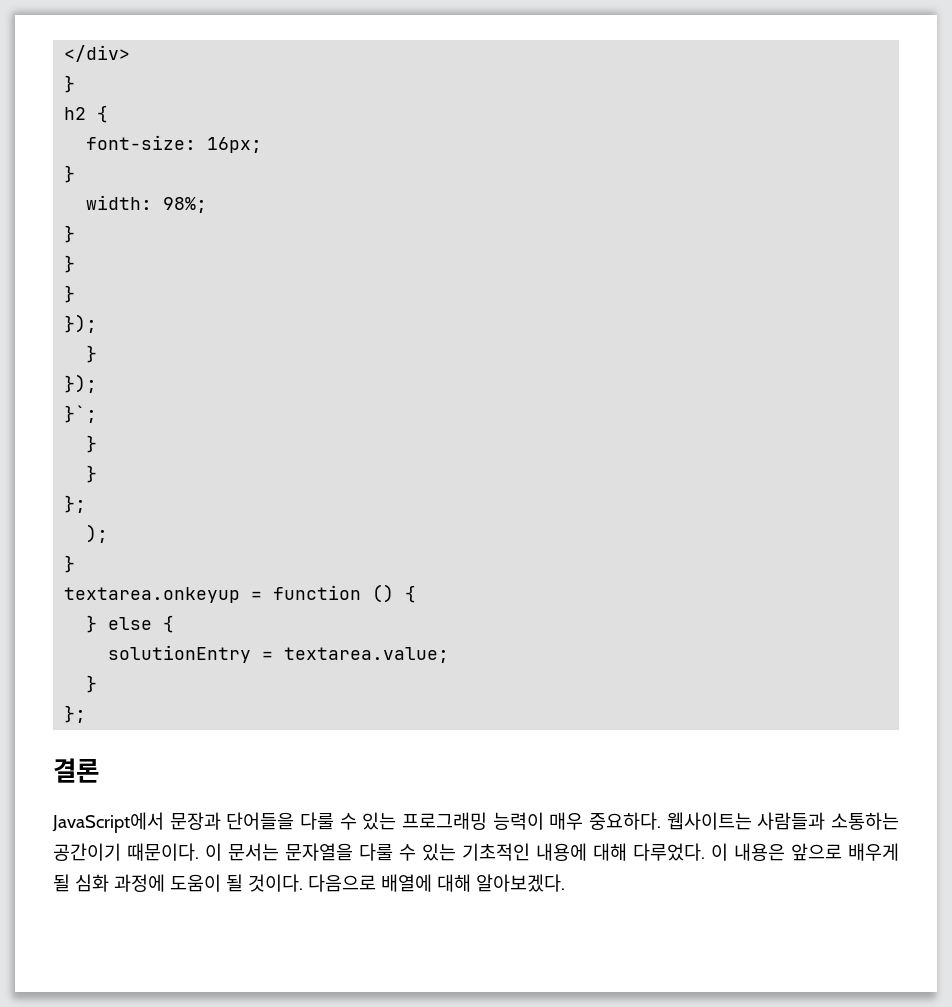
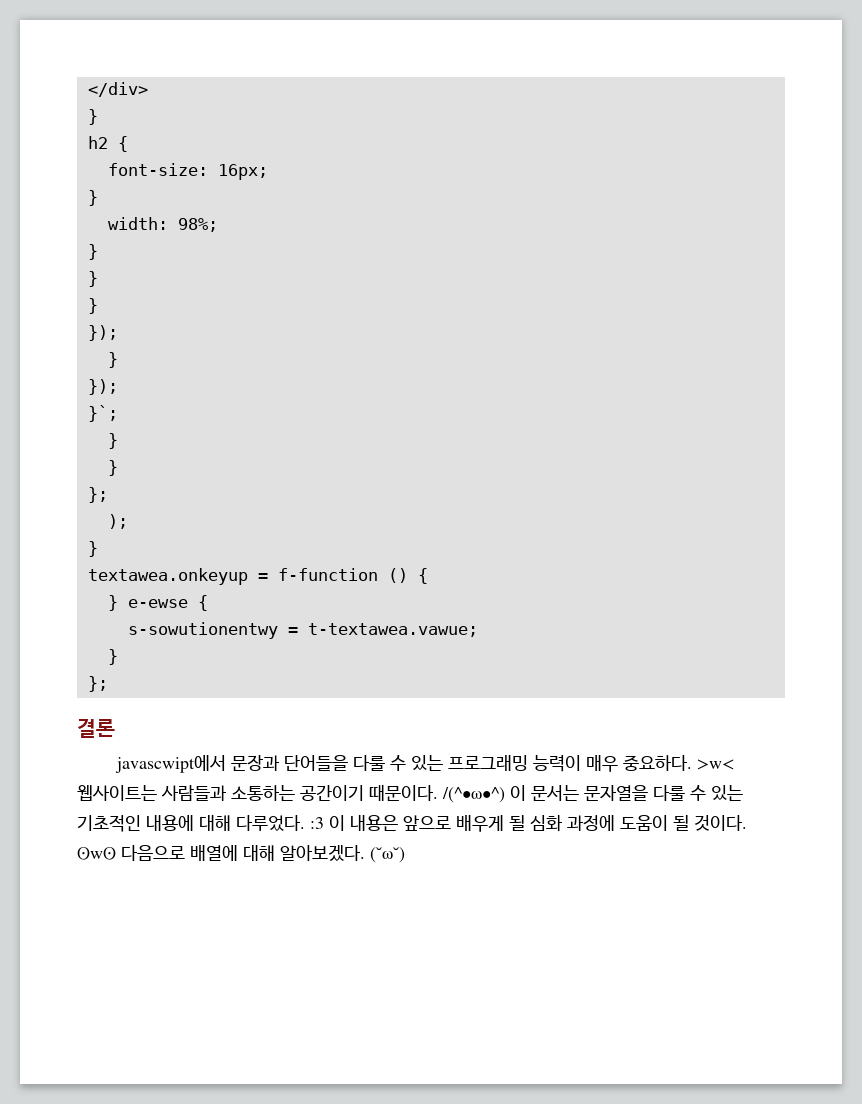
[64,585,362,603] textarea.onkeyup = function -> [87,568,378,585] textawea.onkeyup = f-function
[108,615,175,633] [108,645,450,663] else { // solutionEntry = textarea.value; -> [127,595,208,611] [127,622,478,639] e-ewse { // s-sowutionentwy = t-textawea.vawue;
[52,812,164,833] JavaScript에서 -> [115,755,227,773] javascwipt에서
(662, 821) none -> [697,759,735,770] >w<
(199, 852) none -> [442,787,505,803] /(^•ω•^)
(705, 852) none -> [310,817,324,829] :3
(303, 883) none -> [77,847,116,860] ʘwʘ
(565, 883) none -> [370,847,405,863] (˘ω˘)

